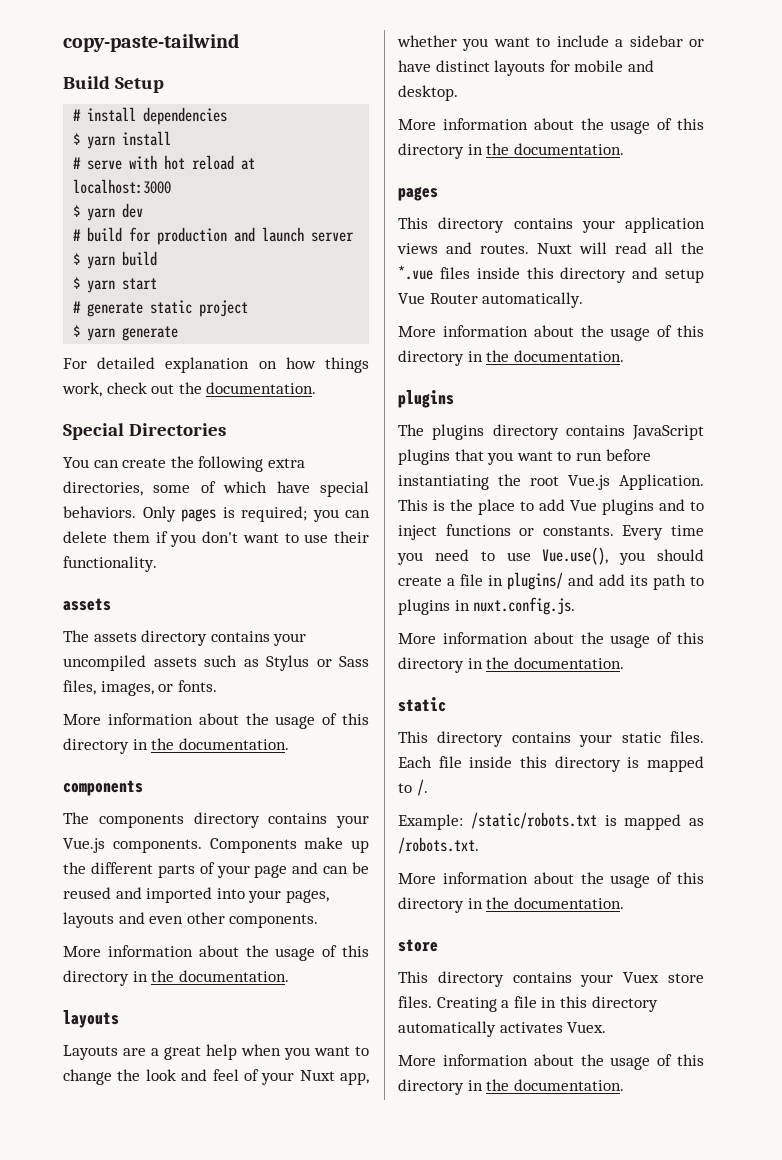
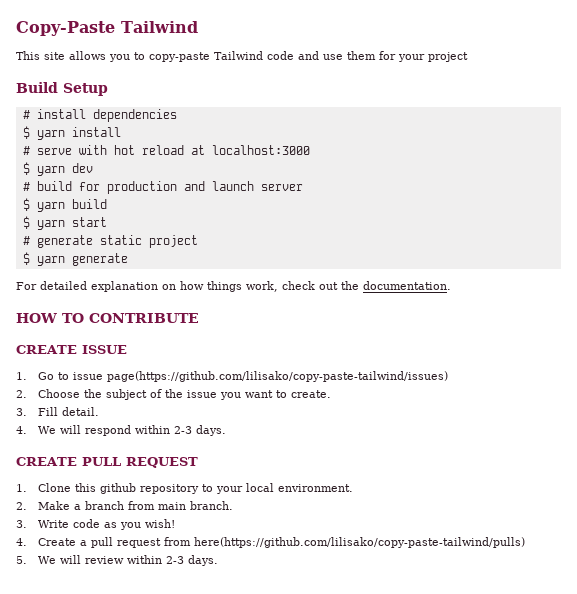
[63,33,239,52] copy-paste-tailwind -> [16,21,198,36] [16,51,468,62] Copy-Paste Tailwind // This site allows you to copy-paste Tailwind code and use them for your project
[63,423,226,440] [63,456,305,472] [63,481,369,497] [63,506,370,522] [63,531,369,547] [63,556,157,572] [63,598,111,611] [63,630,307,646] [63,655,369,671] [63,680,217,696] [63,713,369,729] [63,738,289,754] [63,780,143,796] [63,812,369,828] [63,837,369,853] [63,862,369,878] [63,887,329,903] [63,912,319,928] [63,945,369,961] [63,970,289,986] [63,1010,119,1028] [63,1044,369,1060] [63,1069,369,1085] [397,35,704,51] [398,60,654,76] [398,85,458,101] [398,118,704,134] [398,143,624,159] [398,186,438,201] [398,217,705,233] [397,242,704,254] [398,265,704,283] [398,292,584,308] [398,325,704,341] [398,350,624,366] [398,390,454,408] [398,424,704,440] [398,449,651,465] [398,474,704,490] [398,499,704,515] [398,524,704,540] [397,547,704,565] [398,572,704,590] [398,597,576,615] [398,632,704,648] [398,657,624,673] [398,697,446,712] [398,731,704,747] [398,756,704,772] [398,779,428,796] [398,812,704,830] [398,837,479,854] [398,872,704,888] [398,897,624,913] [398,939,438,952] [398,971,704,987] [398,996,658,1012] [398,1021,607,1037] [398,1054,704,1070] [398,1079,624,1095] Special Directories // You can create the following extra directories, some of which have special behaviors. Only pages is required; you can delete them if you don't want to use their functionality. // assets // The assets directory contains your uncompiled assets such as Stylus or Sass files, images, or fonts. // More information about the usage of this directory in the documentation. // components // The components directory contains your Vue.js components. Components make up the different parts of your page and can be reused and imported into your pages, layouts and even other components. // More information about the usage of this directory in the documentation. // layouts // Layouts are a great help when you want to change the look and feel of your Nuxt app, whether you want to include a sidebar or have distinct layouts for mobile and desktop. // More information about the usage of this directory in the documentation. // pages // This directory contains your application views and routes. Nuxt will read all the *.vue files inside this directory and setup Vue Router automatically. // More information about the usage of this directory in the documentation. // plugins // The plugins directory contains JavaScript plugins that you want to run before instantiating the root Vue.js Application. This is the place to add Vue plugins and to inject functions or constants. Every time you need to use Vue.use(), you should create a file in plugins/ and add its path to plugins in nuxt.config.js. // More information about the usage of this directory in the documentation. // static // This directory contains your static files. Each file inside this directory is mapped to /. // Example: /static/robots.txt is mapped as /robots.txt. // More information about the usage of this directory in the documentation. // store // This directory contains your Vuex store files. Creating a file in this directory automatically activates Vuex. // More information about the usage of this directory in the documentation. -> [16,313,199,323] [16,345,127,354] [16,371,448,382] [16,389,331,400] [16,407,99,416] [16,425,226,436] [16,457,198,468] [16,483,353,494] [16,501,233,510] [16,519,175,530] [16,537,525,548] [16,555,218,566] HOW TO CONTRIBUTE // CREATE ISSUE // 1. Go to issue page(https://github.com/lilisako/copy-paste-tailwind/issues) // 2. Choose the subject of the issue you want to create. // 3. Fill detail. // 4. We will respond within 2-3 days. // CREATE PULL REQUEST // 1. Clone this github repository to your local environment. // 2. Make a branch from main branch. // 3. Write code as you wish! // 4. Create a pull request from here(https://github.com/lilisako/copy-paste-tailwind/pulls) // 5. We will review within 2-3 days.

